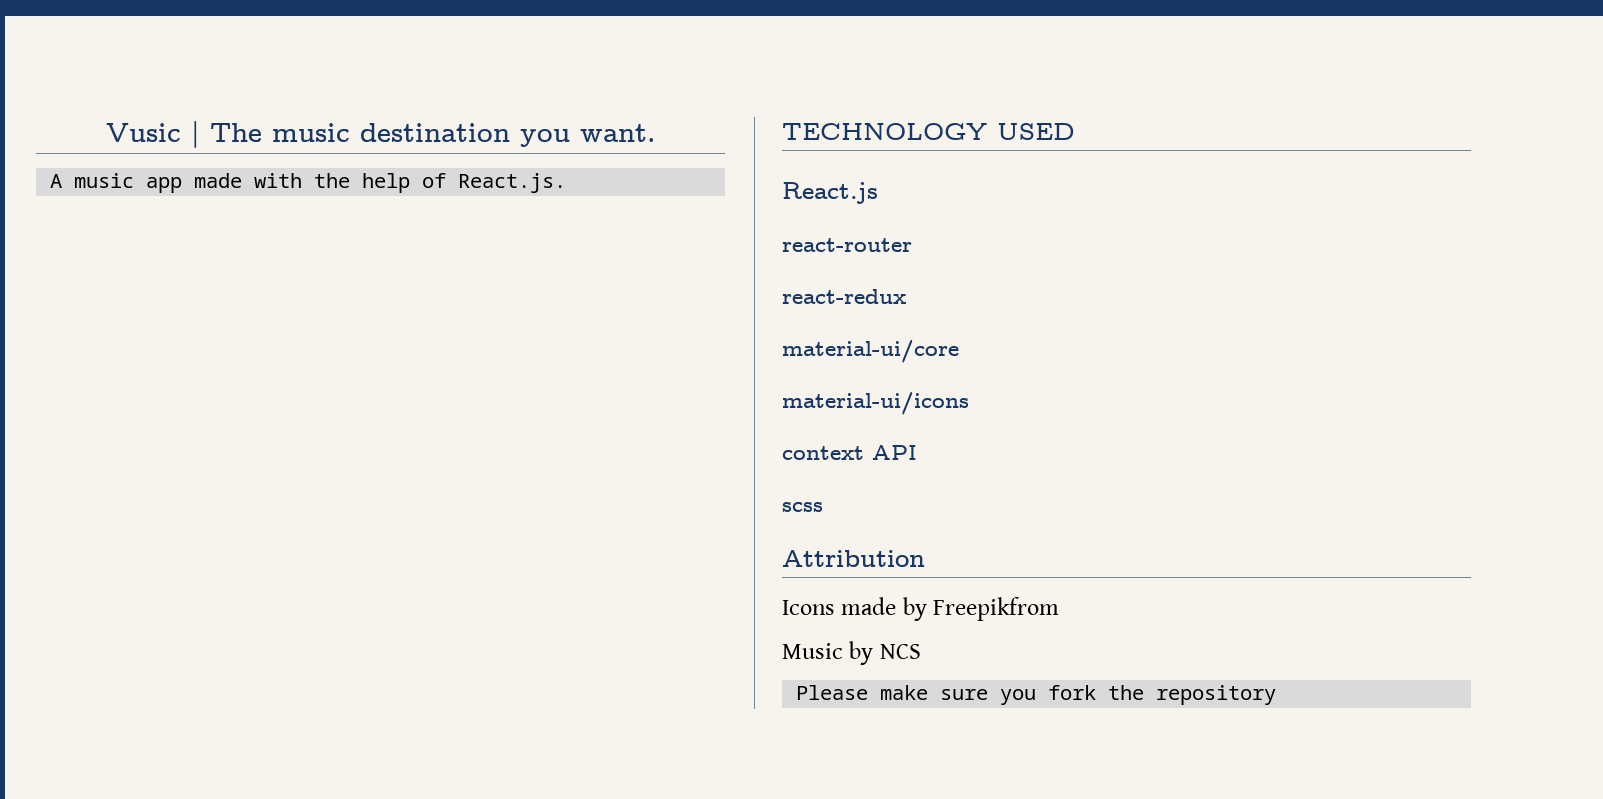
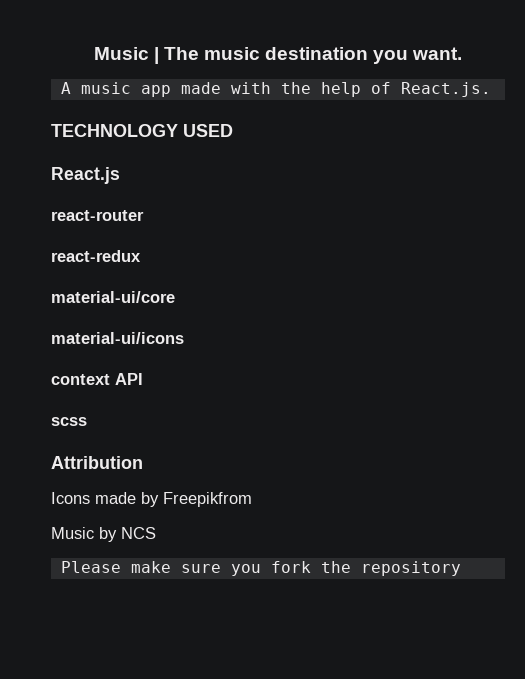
[105,123,181,142] Vusic -> [93,47,149,60] Music

